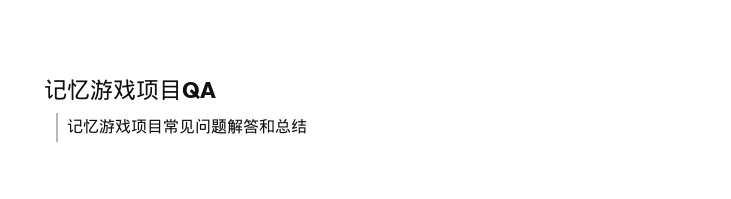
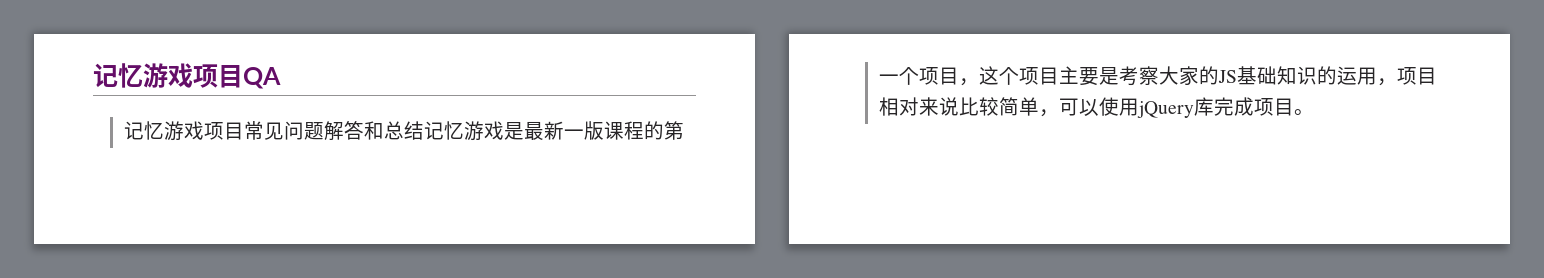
(308, 126) none -> [423,121,684,141] [878,66,1437,86] [878,97,1314,118] 记忆游戏是最新一版课程的第一个项目，这个项目主要是考察大家的JS基础知识的运用，项目相对来说比较简单，可以使用jQuery库完成项目。

